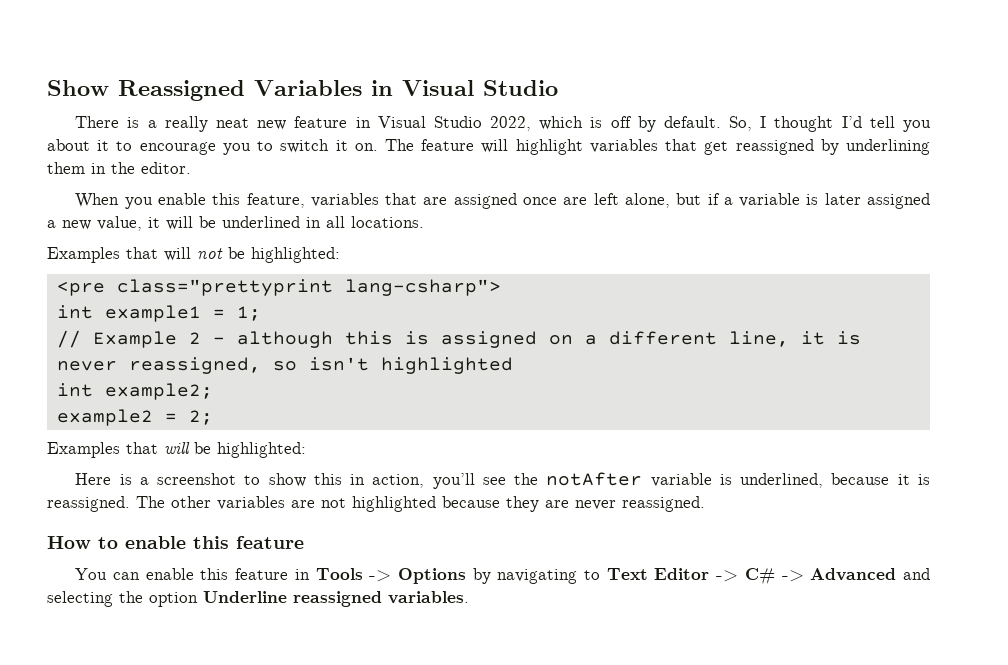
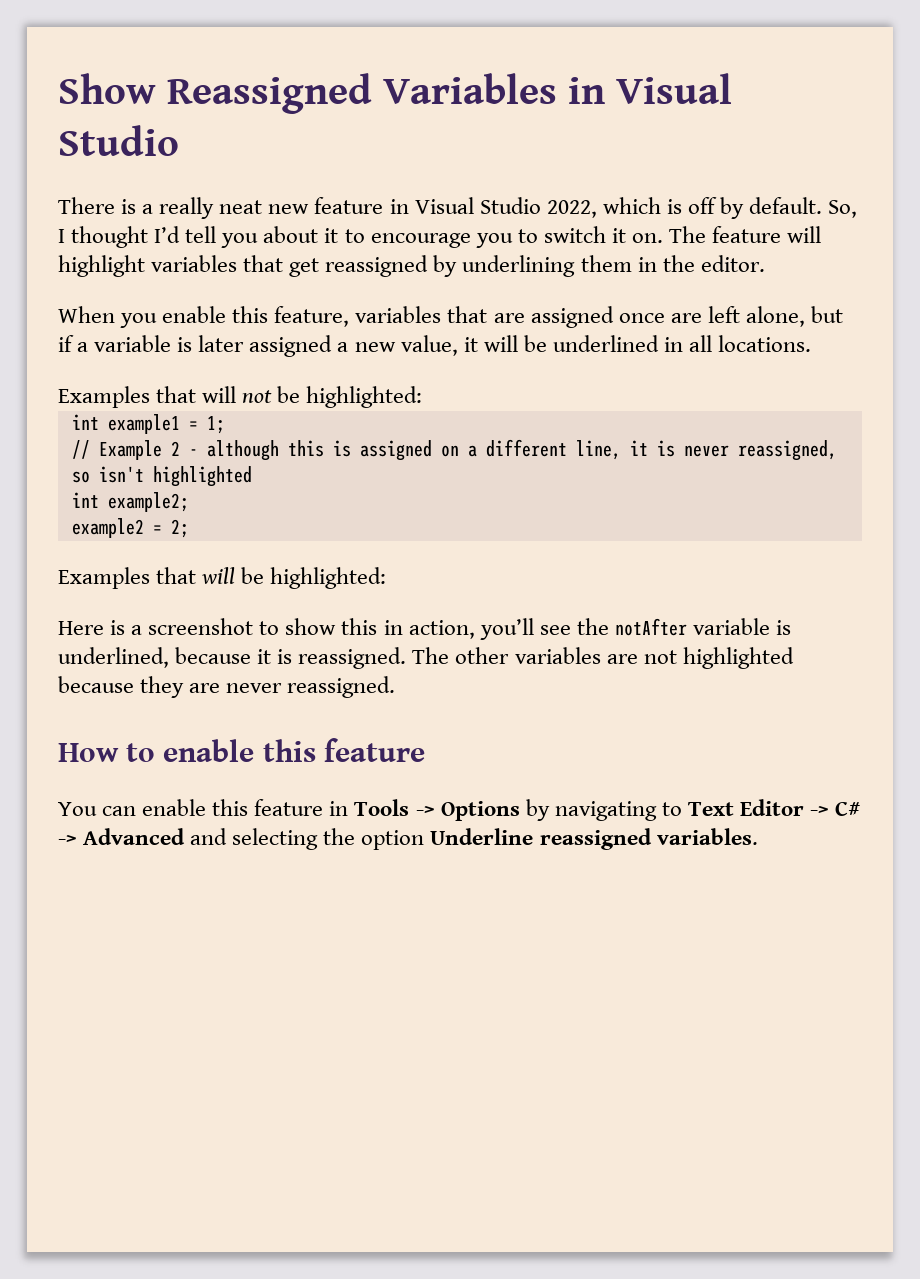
[56,279,501,296] // <pre class="prettyprint lang-csharp"> -> (423, 397) none

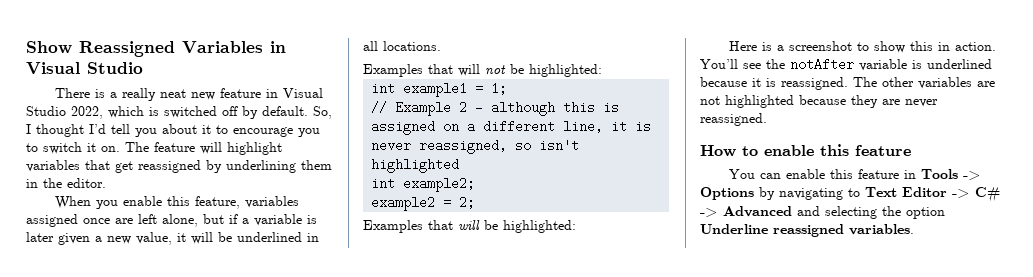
(682, 206) none -> [164,106,217,118] switched
[447,306,525,323] that are -> (300, 202) none
[249,335,333,357] assigned -> [58,233,90,245] given
[408,618,534,640] action, you’ll -> [955,42,997,51] [700,59,738,69] action. You’ll
[58,647,169,668] underlined, -> [927,59,992,69] underlined

